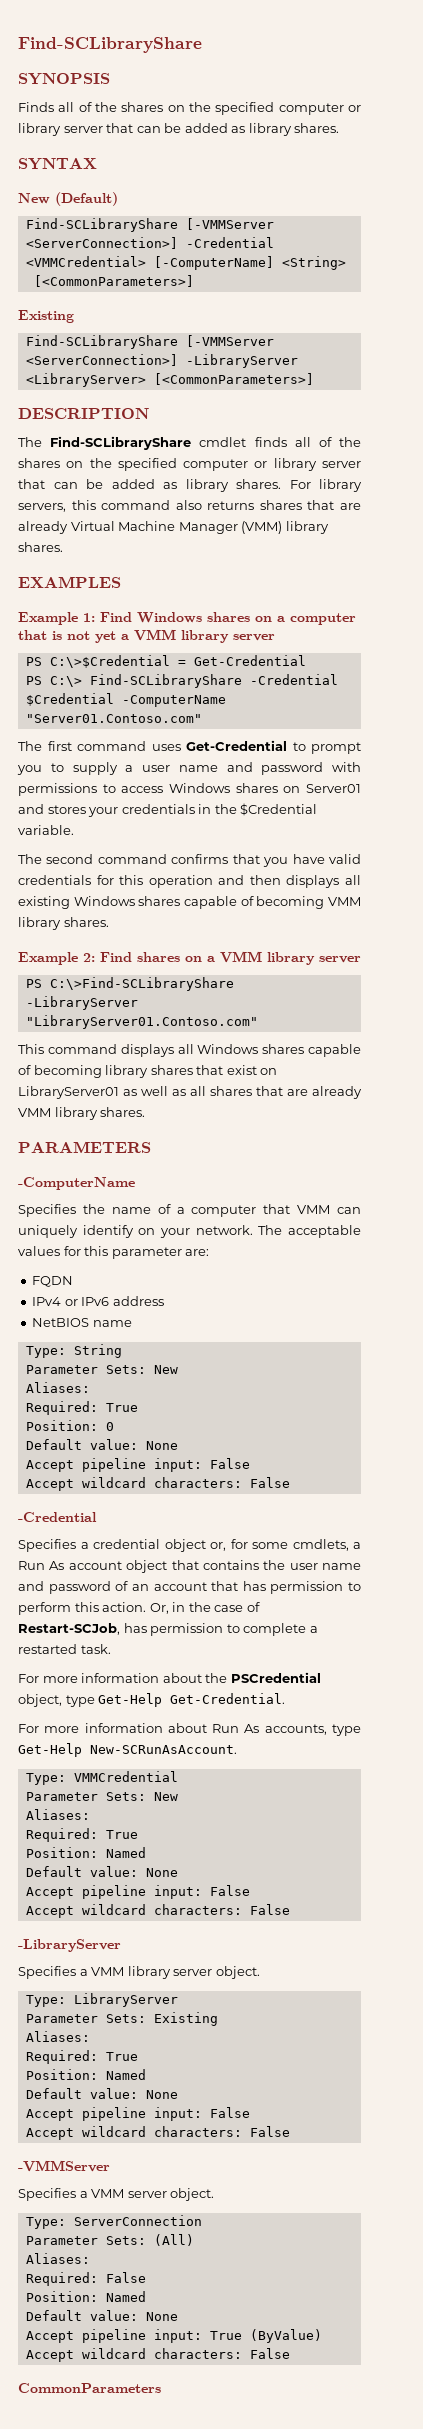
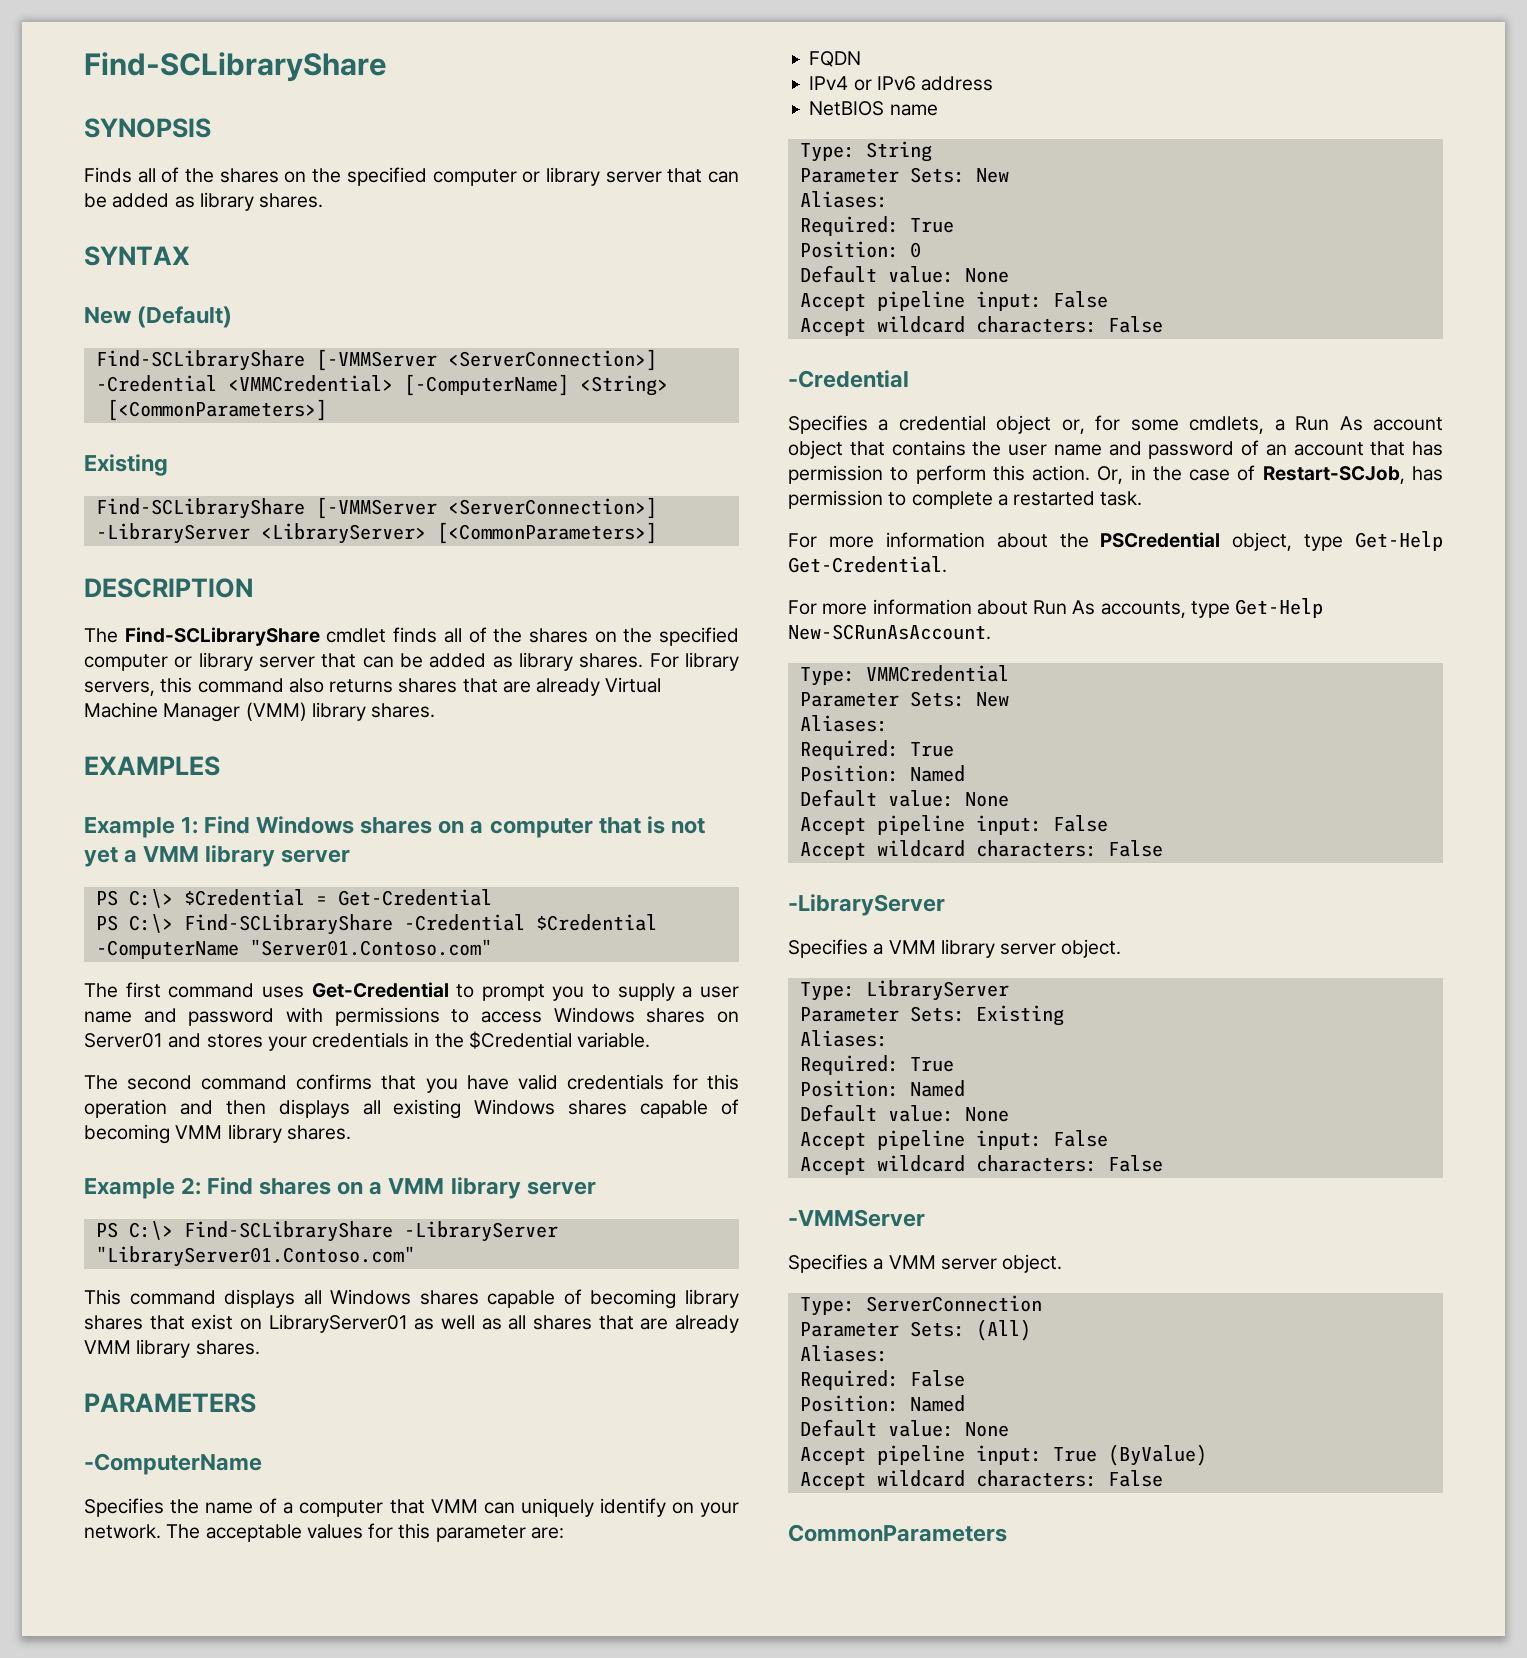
[49,655,170,668] C:\>$Credential -> [128,889,305,908] C:\> $Credential
[49,977,234,991] C:\>Find-SCLibraryShare -> [128,1221,393,1242] C:\> Find-SCLibraryShare

